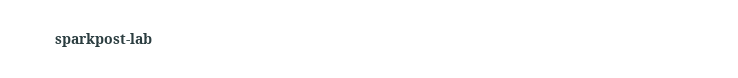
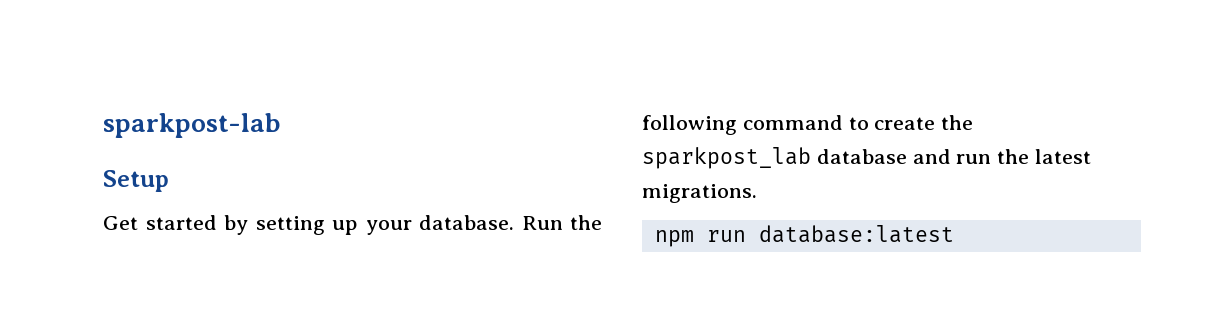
(152, 40) none -> [103,170,169,192] [103,215,602,235] [642,115,974,135] [642,147,1092,169] [642,184,757,203] [654,225,954,247] // Setup // Get started by setting up your database. Run the following command to create the sparkpost_lab database and run the latest migrations. // npm run database:latest

